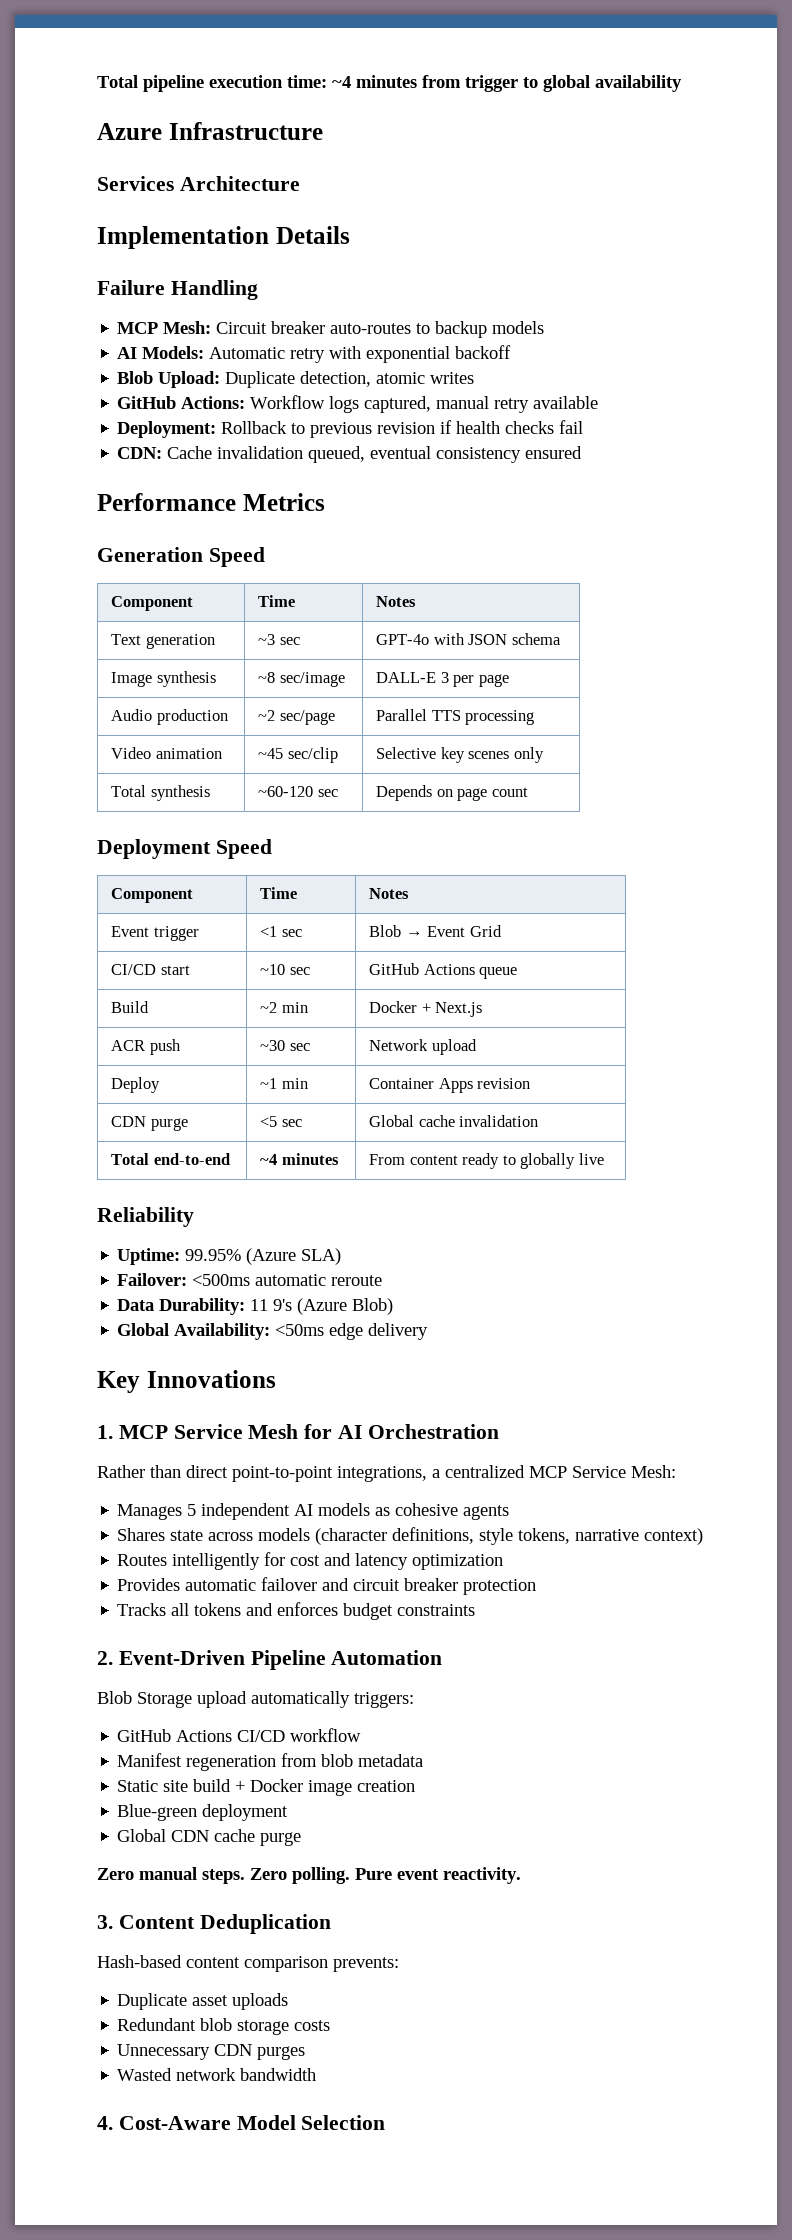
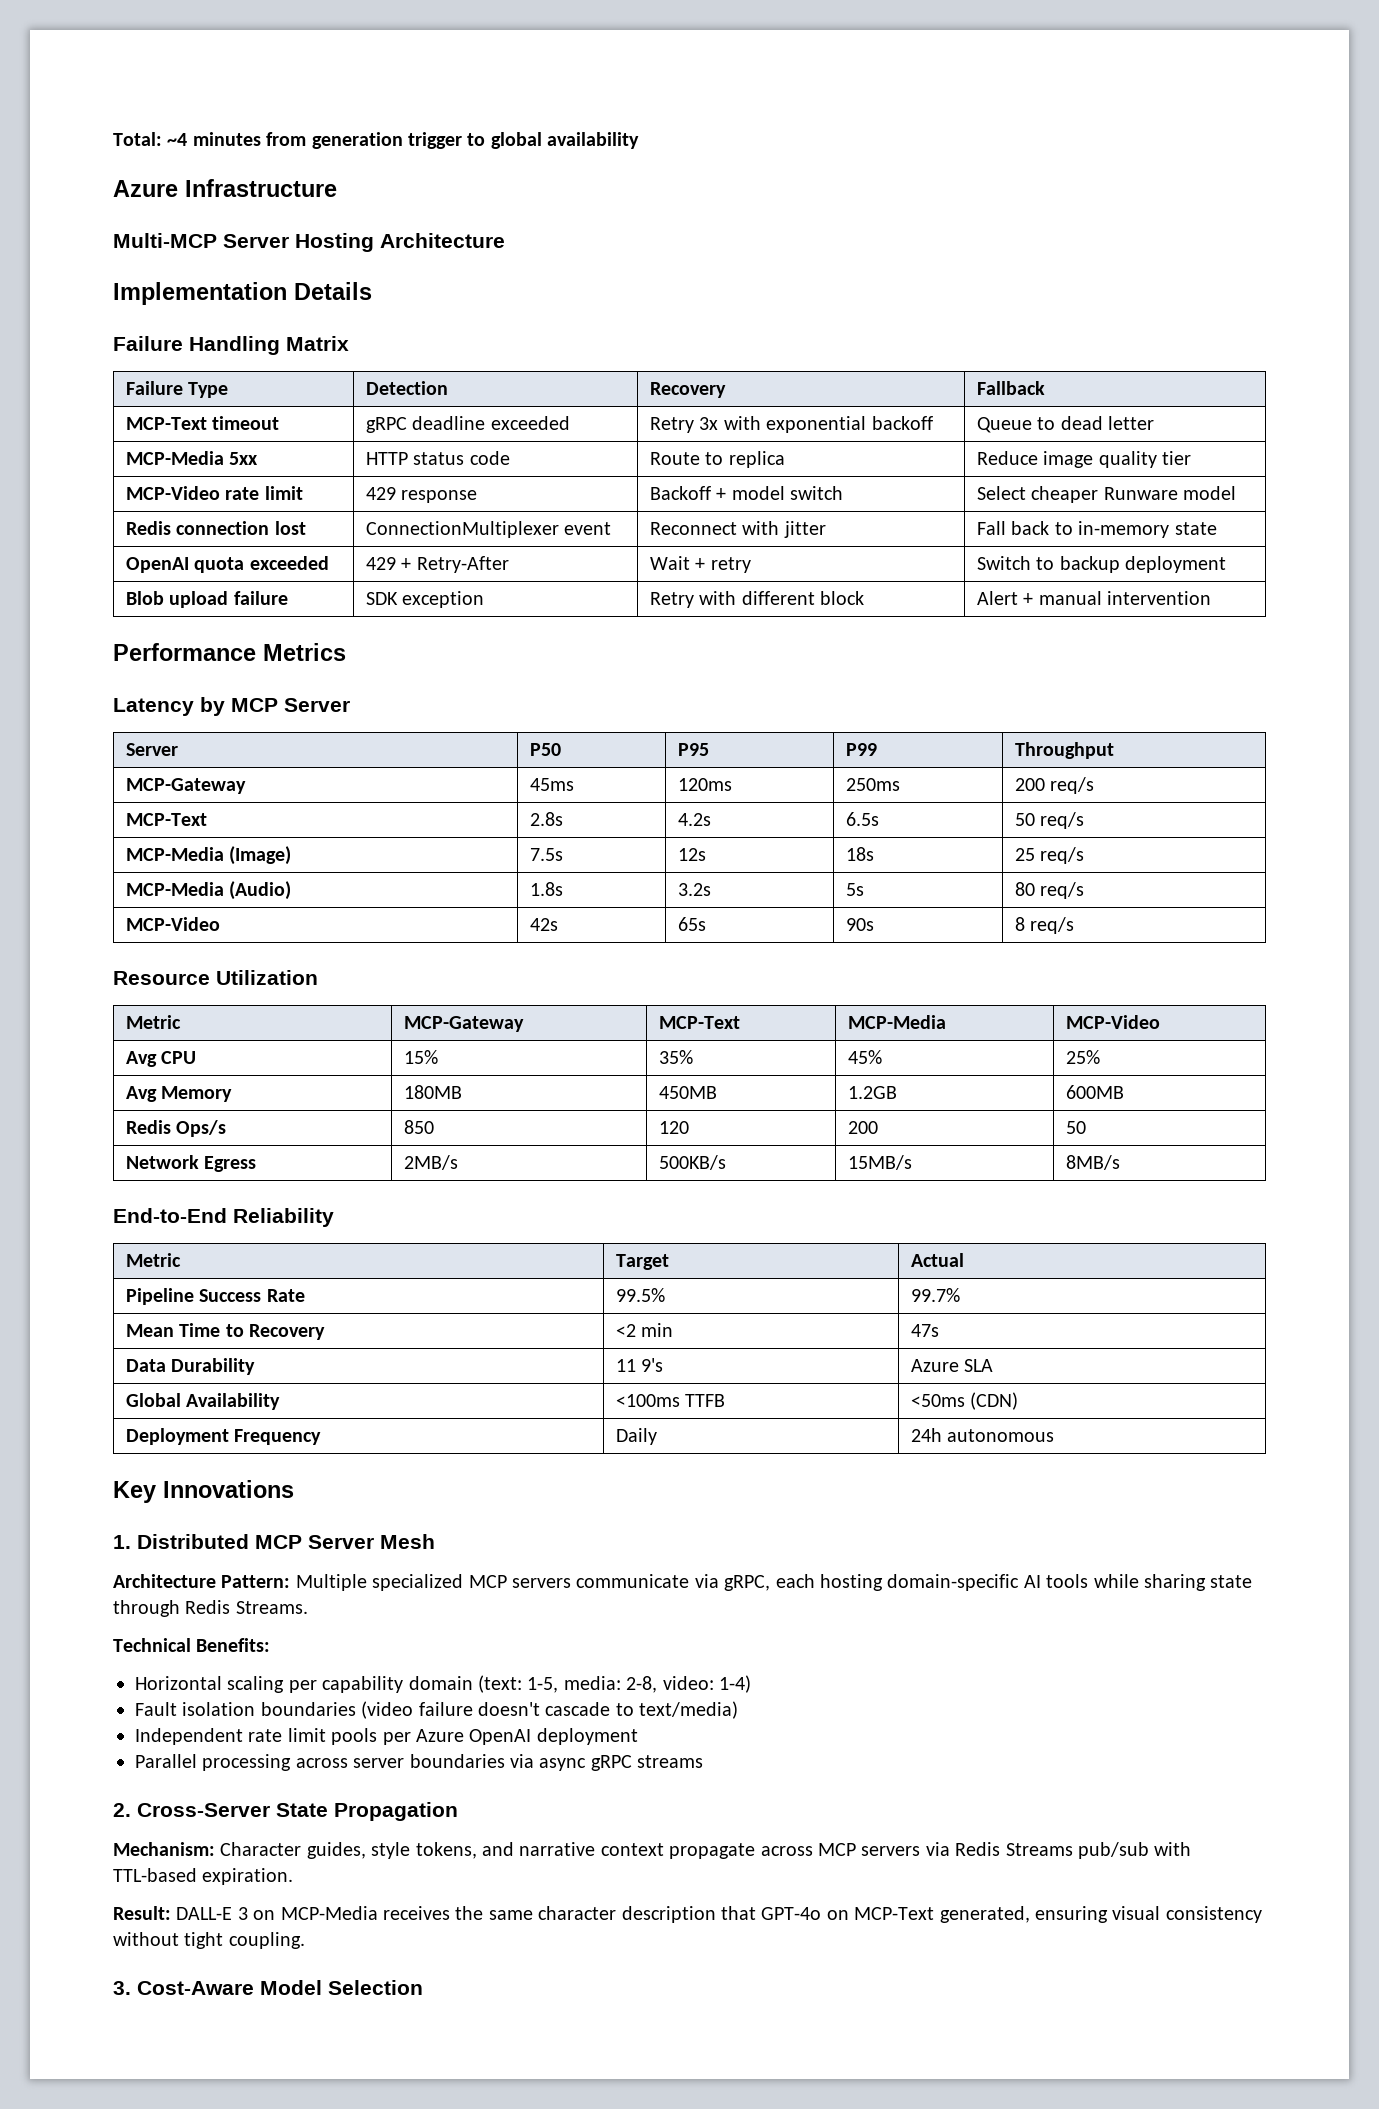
[97,75,327,92] Total pipeline execution time: -> [113,132,162,146] Total:
(461, 81) none -> [311,132,403,149] generation
[97,176,174,191] Services -> [113,233,374,252] Multi-MCP Server Hosting
[117,321,545,338] [117,345,512,363] [117,371,475,388] [117,395,599,413] [117,420,584,438] [117,446,583,463] [97,493,325,511] [97,547,265,567] [111,596,194,611] [258,595,296,607] [376,596,417,607] [111,634,215,649] [258,634,300,645] [376,633,561,645] [111,671,216,687] [258,672,345,687] [376,672,509,687] [111,709,228,725] [258,710,335,725] [376,709,535,725] [111,747,222,759] [258,747,338,763] [376,747,544,763] [111,785,210,801] [258,786,338,797] [376,785,528,801] [97,839,272,859] [111,888,194,903] [260,887,298,899] [369,888,410,899] [111,926,199,941] [260,926,302,937] [369,925,502,937] [111,964,190,975] [260,964,310,975] [369,963,518,979] [111,1001,150,1013] [260,1002,308,1013] [369,1001,483,1017] [111,1039,181,1055] [260,1040,310,1051] [369,1039,477,1055] [111,1077,161,1093] [260,1078,308,1089] [369,1078,531,1093] [111,1116,188,1131] [260,1116,302,1127] [369,1115,539,1127] [111,1153,230,1165] [260,1153,339,1165] [369,1153,604,1169] [97,1207,194,1227] [117,1248,342,1265] [117,1273,383,1286] [117,1298,394,1315] [117,1323,429,1340] [97,1370,276,1393] [97,1424,499,1439] [97,1465,676,1482] [117,1503,510,1520] [117,1527,704,1545] [117,1552,504,1570] [117,1577,537,1595] [117,1602,476,1620] [97,1650,443,1670] [97,1691,414,1708] [117,1728,362,1742] [117,1753,424,1771] [117,1779,416,1796] [117,1804,289,1821] [117,1829,302,1846] [97,1867,521,1884] [97,1914,331,1934] [97,1955,399,1972] [117,1993,289,2010] [117,2018,331,2035] [117,2044,306,2060] [117,2068,317,2081] [97,2116,113,2130] // MCP Mesh: Circuit breaker auto-routes to backup models // AI Models: Automatic retry with exponential backoff // Blob Upload: Duplicate detection, atomic writes // GitHub Actions: Workflow logs captured, manual retry available // Deployment: Rollback to previous revision if health checks fail // CDN: Cache invalidation queued, eventual consistency ensured // Performance Metrics // Generation Speed // Component | Time | Notes // Text generation | ~3 sec | GPT-4o with JSON schema // Image synthesis | ~8 sec/image | DALL-E 3 per page // Audio production | ~2 sec/page | Parallel TTS processing // Video animation | ~45 sec/clip | Selective key scenes only // Total synthesis | ~60-120 sec | Depends on page count // Deployment Speed // Component | Time | Notes // Event trigger | <1 sec | Blob → Event Grid // CI/CD start | ~10 sec | GitHub Actions queue // Build | ~2 min | Docker + Next.js // ACR push | ~30 sec | Network upload // Deploy | ~1 min | Container Apps revision // CDN purge | <5 sec | Global cache invalidation // Total end-to-end | ~4 minutes | From content ready to globally live // Reliability // Uptime: 99.95% (Azure SLA) // Failover: <500ms automatic reroute // Data Durability: 11 9's (Azure Blob) // Global Availability: <50ms edge delivery // Key Innovations // 1. MCP Service Mesh for AI Orchestration // Rather than direct point-to-point integrations, a centralized MCP Service Mesh: // Manages 5 independent AI models as cohesive agents // Shares state across models (character definitions, style tokens, narrative context) // Routes intelligently for cost and latency optimization // Provides automatic failover and circuit breaker protection // Tracks all tokens and enforces budget constraints // 2. Event-Driven Pipeline Automation // Blob Storage upload automatically triggers: // GitHub Actions CI/CD workflow // Manifest regeneration from blob metadata // Static site build + Docker image creation // Blue-green deployment // Global CDN cache purge // Zero manual steps. Zero polling. Pure event reactivity. // 3. Content Deduplication // Hash-based content comparison prevents: // Duplicate asset uploads // Redundant blob storage costs // Unnecessary CDN purges // Wasted network bandwidth // 4. -> [286,336,349,351] [125,381,229,398] [365,381,448,395] [649,382,726,398] [976,381,1045,395] [125,416,280,430] [365,416,570,433] [649,416,933,433] [976,416,1155,433] [125,451,259,465] [365,451,510,465] [649,451,785,468] [976,451,1192,468] [125,486,303,500] [365,487,478,503] [649,486,844,500] [976,486,1237,503] [125,521,306,535] [365,521,612,538] [649,521,826,538] [976,521,1217,538] [125,556,329,573] [365,556,509,573] [649,556,751,573] [976,556,1227,573] [125,591,288,608] [365,591,485,608] [649,591,865,608] [976,591,1212,605] [113,643,346,661] [113,697,350,716] [125,743,178,756] [529,743,561,756] [677,743,709,756] [845,743,877,756] [1014,742,1114,759] [125,778,246,794] [529,778,574,791] [677,778,732,791] [845,778,900,791] [1014,777,1095,794] [125,813,207,826] [529,812,563,826] [677,813,711,826] [845,812,879,826] [1014,812,1085,829] [125,846,292,865] [529,848,563,861] [677,848,706,861] [845,847,874,861] [1014,847,1085,864] [125,881,292,900] [529,882,563,896] [677,883,711,896] [845,883,864,896] [1014,882,1085,899] [125,917,220,931] [529,918,558,931] [677,917,706,931] [845,918,874,931] [1014,917,1075,934] [113,970,318,985] [125,1015,181,1029] [403,1016,524,1032] [658,1016,740,1029] [847,1015,946,1029] [1065,1015,1160,1029] [125,1051,197,1067] [403,1050,438,1064] [658,1050,693,1064] [847,1050,882,1064] [1065,1050,1100,1064] [125,1086,233,1102] [403,1085,462,1099] [658,1086,717,1099] [847,1086,897,1099] [1065,1085,1124,1099] [125,1120,227,1137] [403,1120,434,1134] [658,1121,689,1134] [847,1121,878,1134] [1065,1121,1086,1134] [125,1155,257,1172] [403,1155,458,1170] [658,1155,726,1170] [847,1155,912,1170] [1065,1155,1120,1170] [113,1208,334,1227] [125,1253,181,1267] [615,1254,669,1270] [910,1253,964,1267] [125,1288,305,1305] [615,1288,665,1302] [910,1288,960,1302] [125,1323,326,1340] [615,1323,674,1337] [910,1324,939,1337] [125,1358,256,1375] [615,1358,664,1372] [910,1359,994,1372] [125,1393,281,1410] [615,1394,726,1407] [910,1392,1019,1410] [125,1428,322,1445] [615,1428,657,1445] [910,1428,1055,1442] [113,1480,294,1503] [113,1534,435,1549] [113,1574,1253,1591] [113,1600,308,1617] [113,1638,271,1652] [135,1675,751,1693] [135,1701,739,1719] [135,1728,638,1745] [135,1754,704,1771] [113,1802,458,1821] [113,1842,1192,1859] [113,1868,294,1885] [113,1906,1262,1923] [113,1932,305,1949] [113,1981,131,1995] Matrix // Failure Type | Detection | Recovery | Fallback // MCP-Text timeout | gRPC deadline exceeded | Retry 3x with exponential backoff | Queue to dead letter // MCP-Media 5xx | HTTP status code | Route to replica | Reduce image quality tier // MCP-Video rate limit | 429 response | Backoff + model switch | Select cheaper Runware model // Redis connection lost | ConnectionMultiplexer event | Reconnect with jitter | Fall back to in-memory state // OpenAI quota exceeded | 429 + Retry-After | Wait + retry | Switch to backup deployment // Blob upload failure | SDK exception | Retry with different block | Alert + manual intervention // Performance Metrics // Latency by MCP Server // Server | P50 | P95 | P99 | Throughput // MCP-Gateway | 45ms | 120ms | 250ms | 200 req/s // MCP-Text | 2.8s | 4.2s | 6.5s | 50 req/s // MCP-Media (Image) | 7.5s | 12s | 18s | 25 req/s // MCP-Media (Audio) | 1.8s | 3.2s | 5s | 80 req/s // MCP-Video | 42s | 65s | 90s | 8 req/s // Resource Utilization // Metric | MCP-Gateway | MCP-Text | MCP-Media | MCP-Video // Avg CPU | 15% | 35% | 45% | 25% // Avg Memory | 180MB | 450MB | 1.2GB | 600MB // Redis Ops/s | 850 | 120 | 200 | 50 // Network Egress | 2MB/s | 500KB/s | 15MB/s | 8MB/s // End-to-End Reliability // Metric | Target | Actual // Pipeline Success Rate | 99.5% | 99.7% // Mean Time to Recovery | <2 min | 47s // Data Durability | 11 9's | Azure SLA // Global Availability | <100ms TTFB | <50ms (CDN) // Deployment Frequency | Daily | 24h autonomous // Key Innovations // 1. Distributed MCP Server Mesh // Architecture Pattern: Multiple specialized MCP servers communicate via gRPC, each hosting domain-specific AI tools while sharing state through Redis Streams. // Technical Benefits: // Horizontal scaling per capability domain (text: 1-5, media: 2-8, video: 1-4) // Fault isolation boundaries (video failure doesn't cascade to text/media) // Independent rate limit pools per Azure OpenAI deployment // Parallel processing across server boundaries via async gRPC streams // 2. Cross-Server State Propagation // Mechanism: Character guides, style tokens, and narrative context propagate across MCP servers via Redis Streams pub/sub with TTL-based expiration. // Result: DALL-E 3 on MCP-Media receives the same character description that GPT-4o on MCP-Text generated, ensuring visual consistency without tight coupling. // 3.

